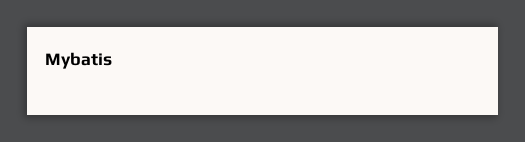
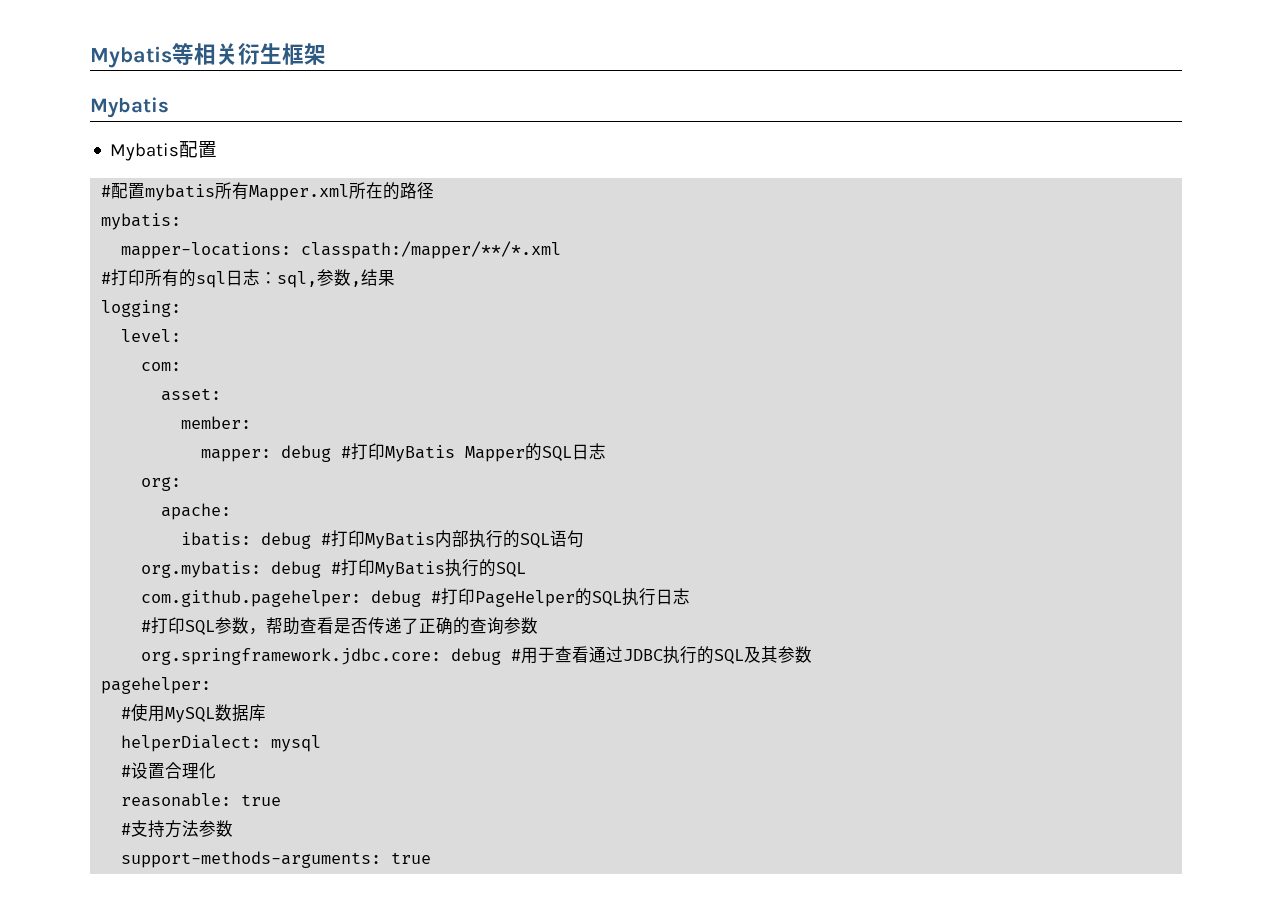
[45,52,112,69] Mybatis -> [90,43,326,68] [90,97,169,118] [110,141,218,161] [101,182,435,201] [101,213,182,230] [121,241,562,259] [101,269,396,288] [101,300,182,317] [121,329,182,342] [141,362,182,371] [161,388,222,401] [181,416,252,429] [201,443,607,462] [141,477,182,491] [161,503,232,520] [181,530,585,549] [141,559,527,578] [141,588,691,607] [141,617,539,635] [141,646,813,665] [101,677,212,694] [121,704,267,723] [121,735,322,752] [121,762,217,779] [121,793,282,807] [121,820,234,838] [121,851,432,868] Mybatis等相关衍生框架 // Mybatis // Mybatis配置 // #配置mybatis所有Mapper.xml所在的路径 // mybatis: // mapper-locations: classpath:/mapper/**/*.xml // #打印所有的sql日志：sql,参数,结果 // logging: // level: // com: // asset: // member: // mapper: debug #打印MyBatis Mapper的SQL日志 // org: // apache: // ibatis: debug #打印MyBatis内部执行的SQL语句 // org.mybatis: debug #打印MyBatis执行的SQL // com.github.pagehelper: debug #打印PageHelper的SQL执行日志 // #打印SQL参数，帮助查看是否传递了正确的查询参数 // org.springframework.jdbc.core: debug #用于查看通过JDBC执行的SQL及其参数 // pagehelper: // #使用MySQL数据库 // helperDialect: mysql // #设置合理化 // reasonable: true // #支持方法参数 // support-methods-arguments: true

